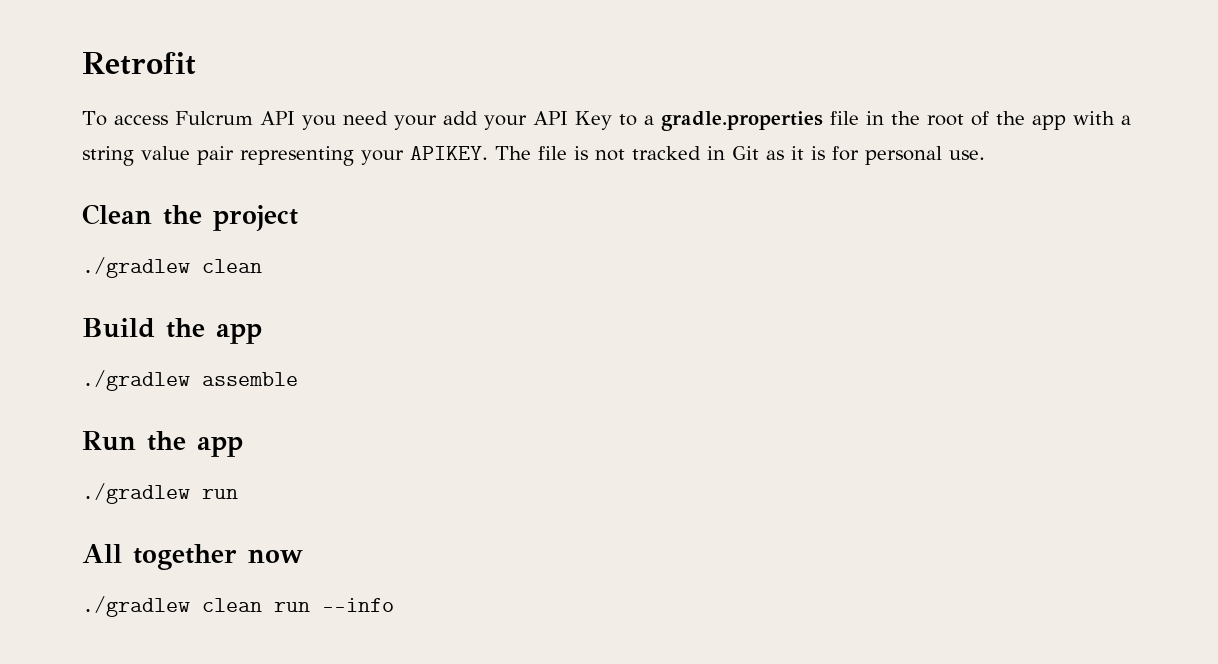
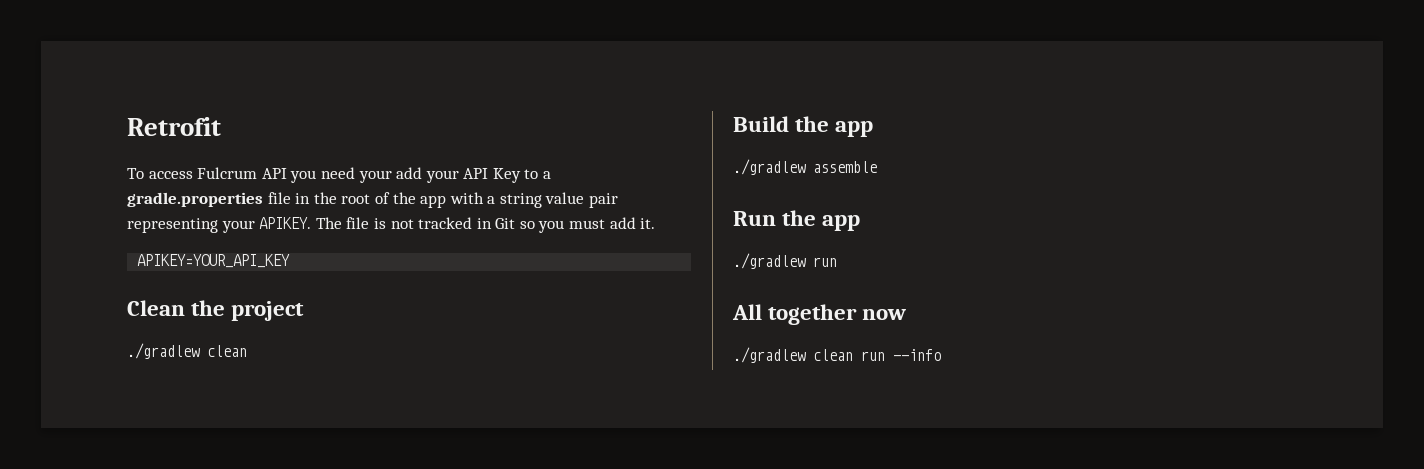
[766,146,985,165] as it is for personal use. -> [519,217,656,233] [137,254,291,268] so you must add it. // APIKEY=YOUR_API_KEY

